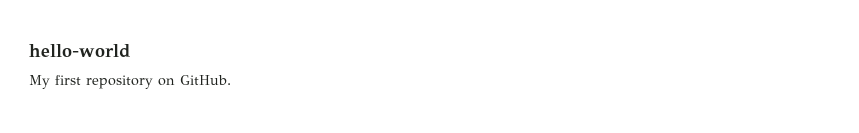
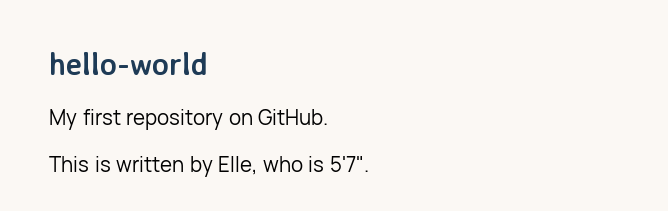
(231, 80) none -> [49,156,369,177] // This is written by Elle, who is 5'7".

